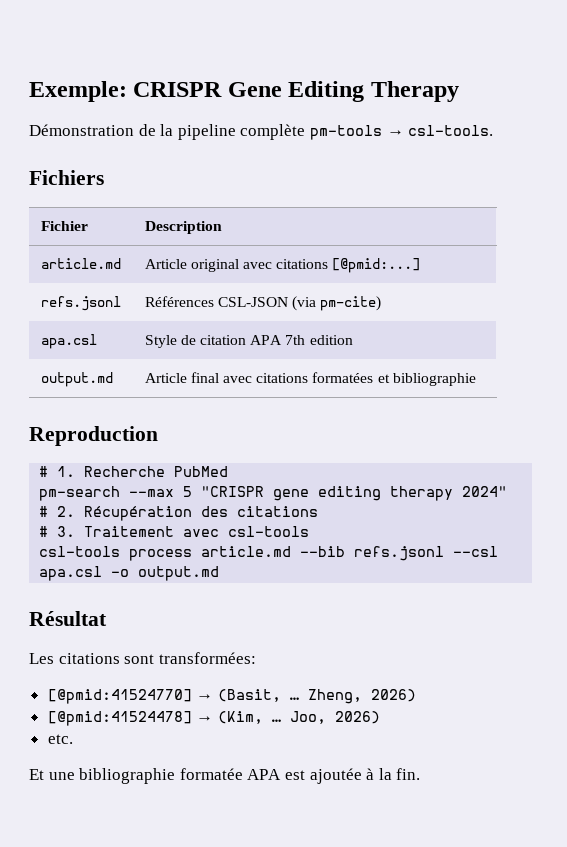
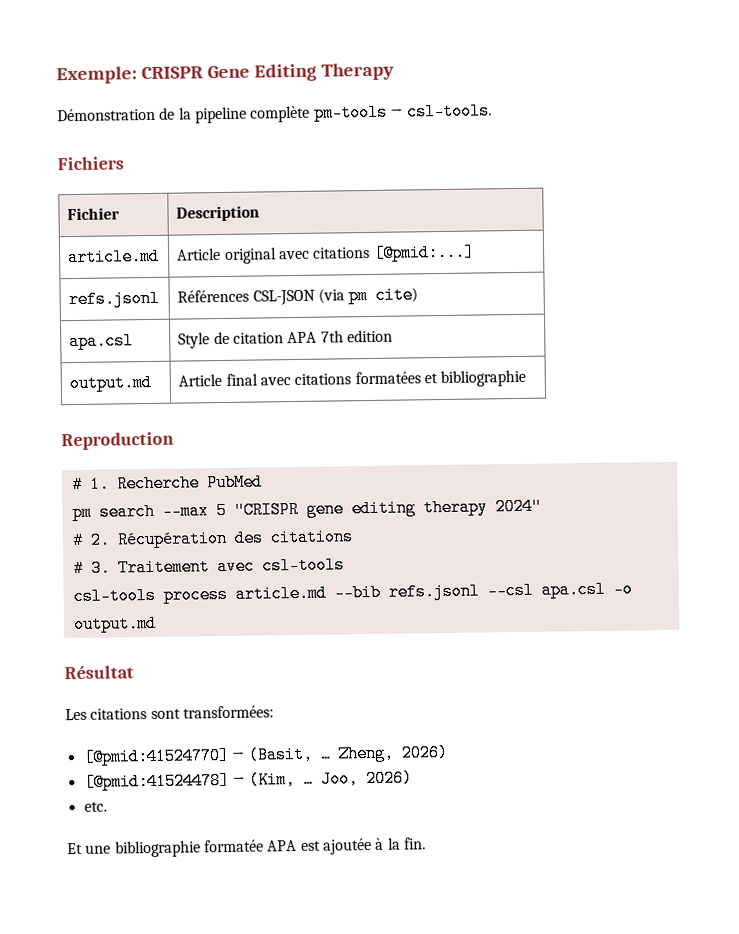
[320,296,382,311] pm-cite) -> [348,286,419,305] pm cite)
[39,486,121,501] pm-search -> [71,502,155,522] pm search

